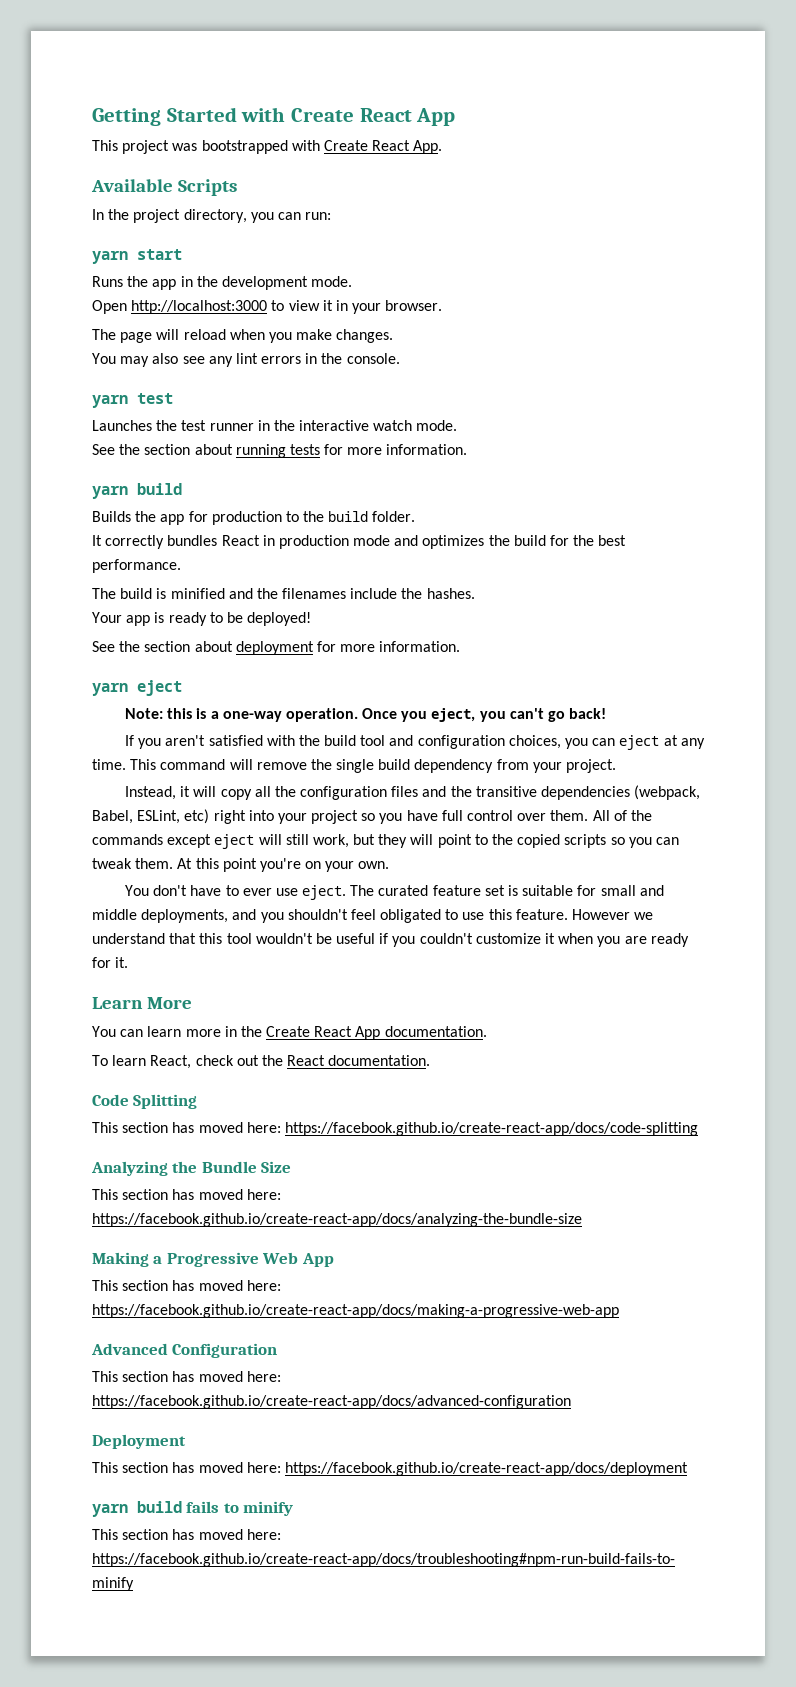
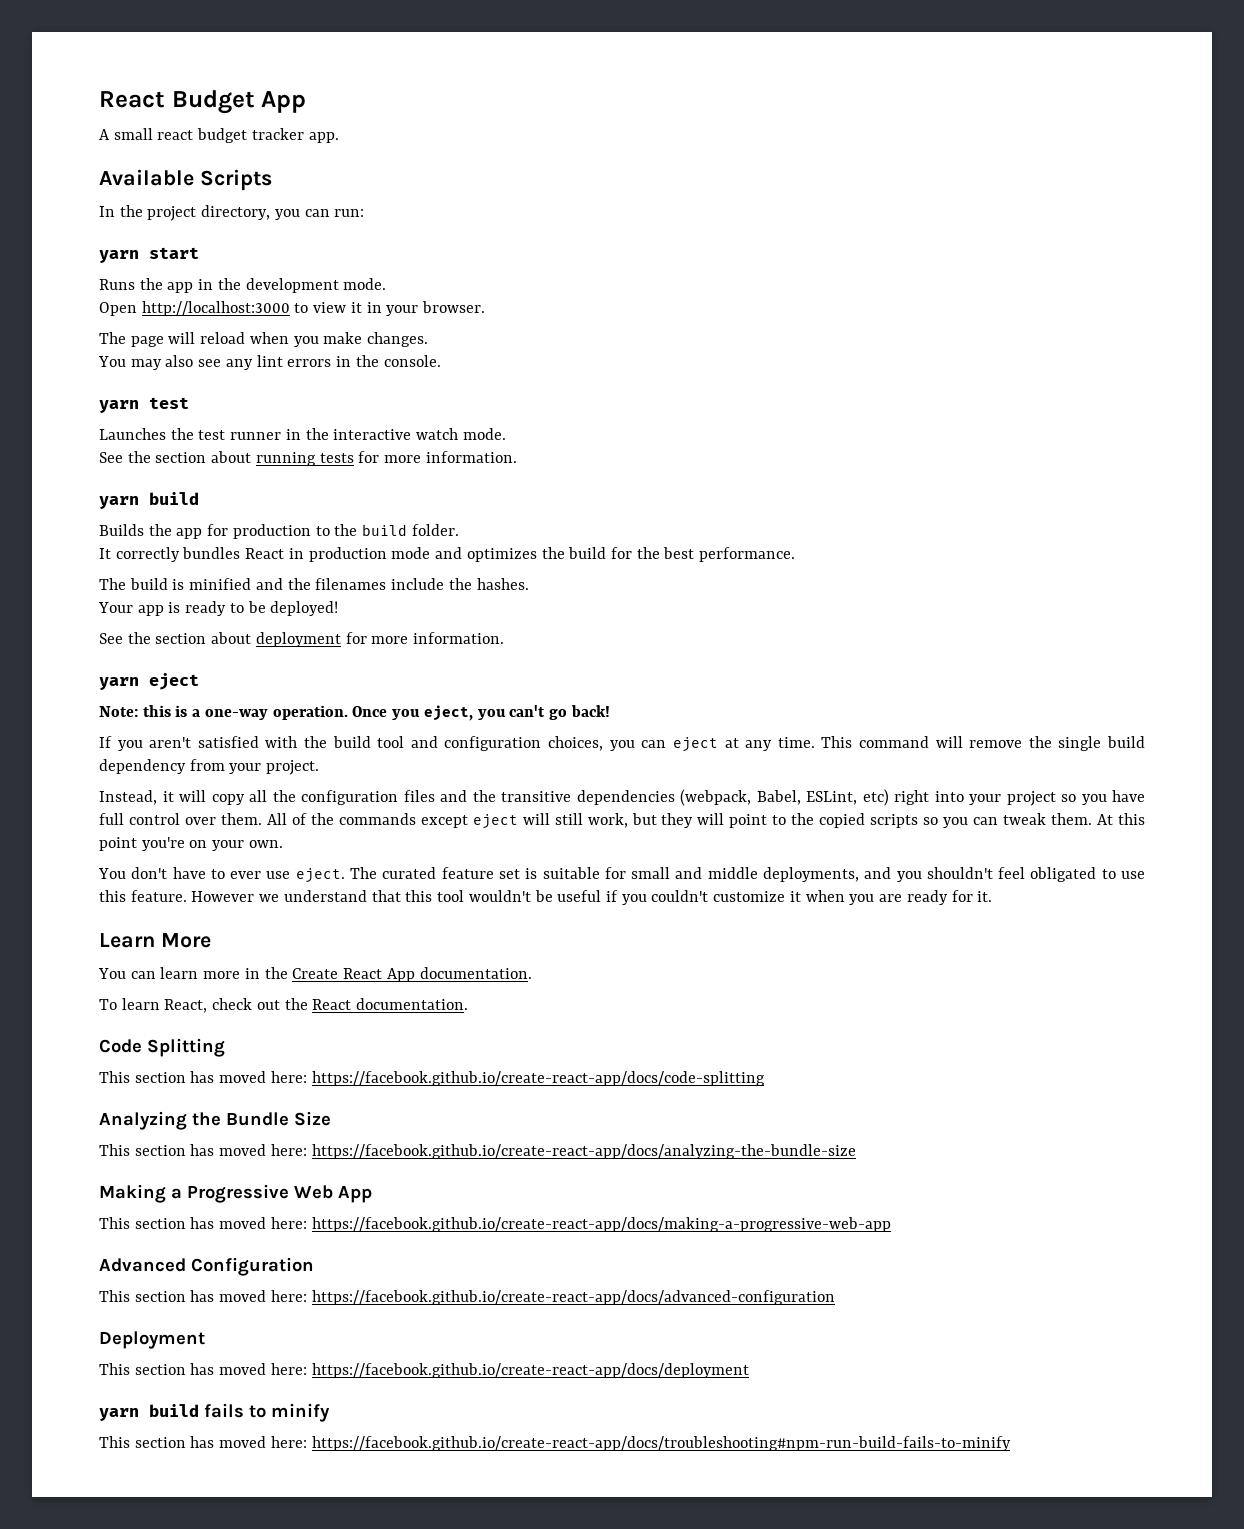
[92,107,456,126] [92,140,443,154] Getting Started with Create React App // This project was bootstrapped with Create React App. -> [99,90,307,114] [99,128,339,143] React Budget App // A small react budget tracker app.

